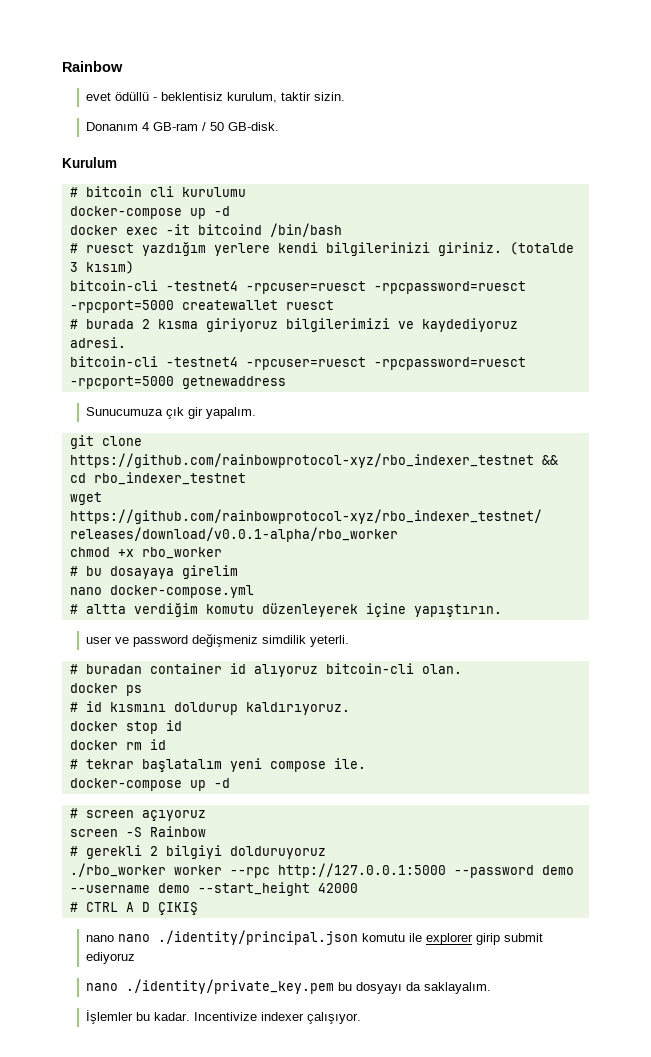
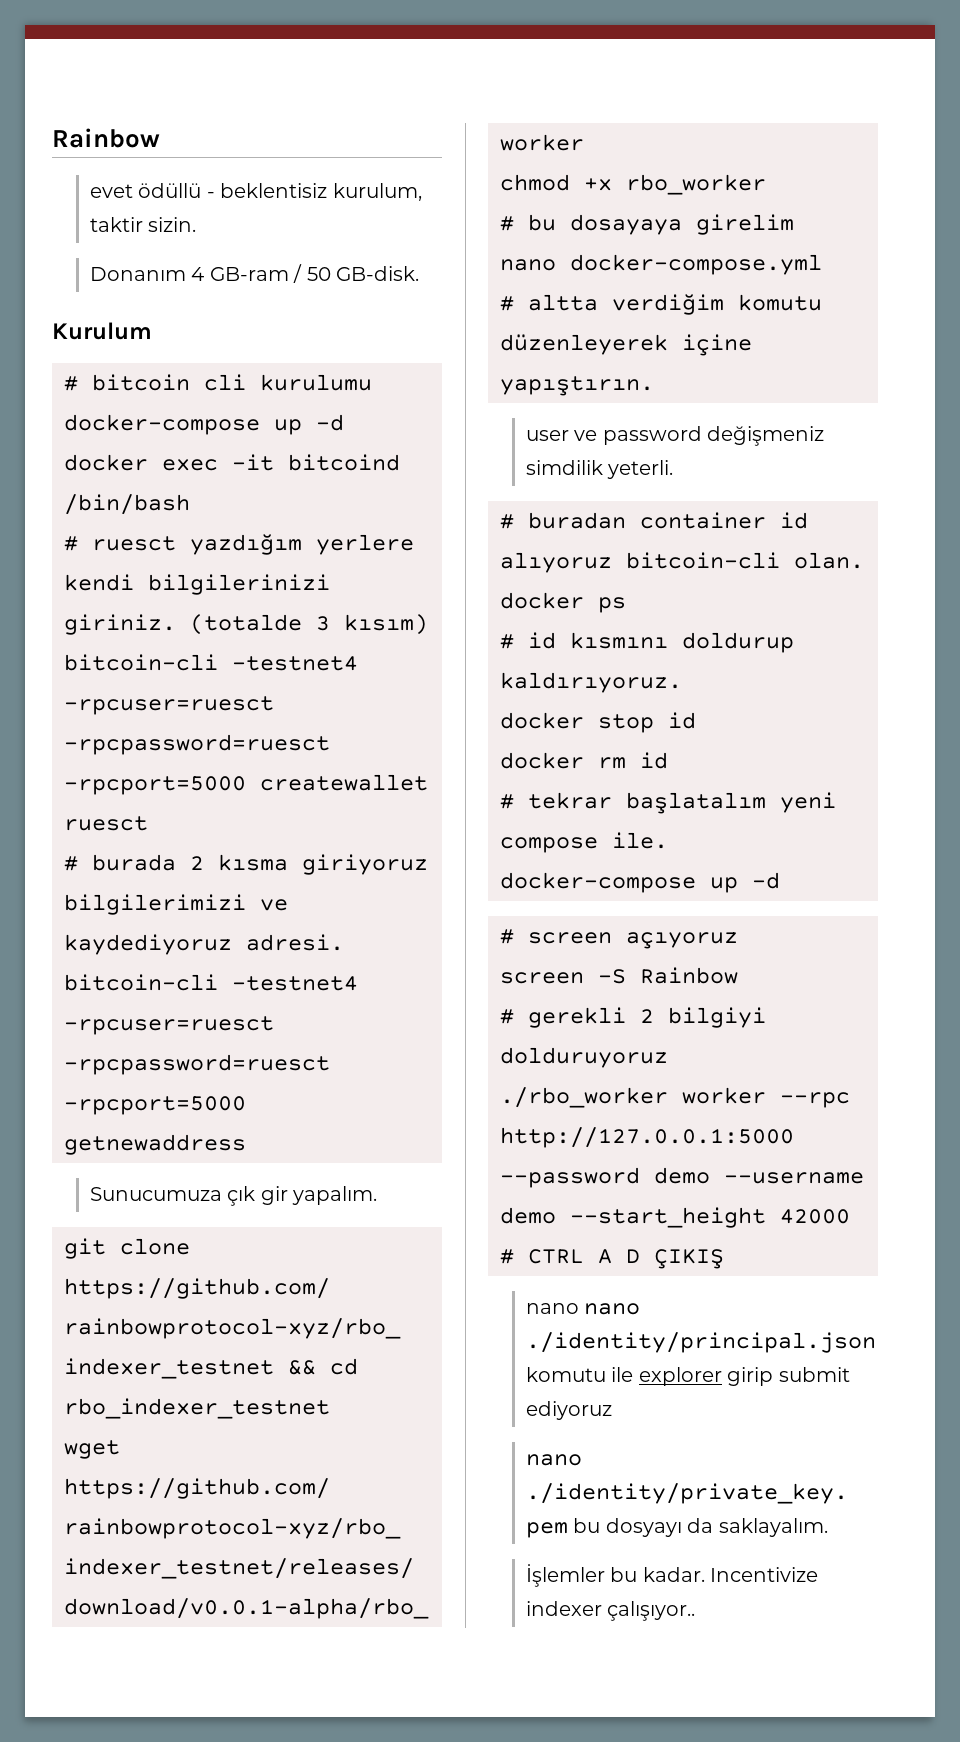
[307,1012,362,1024] çalışıyor. -> [607,1601,696,1621] çalışıyor..

